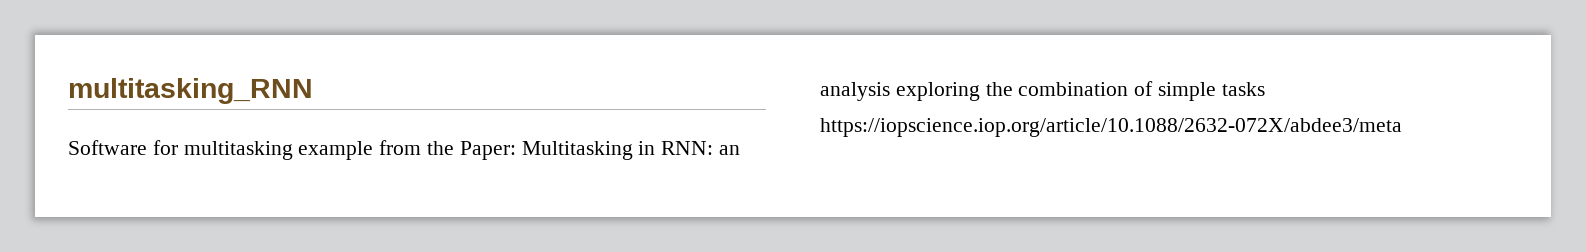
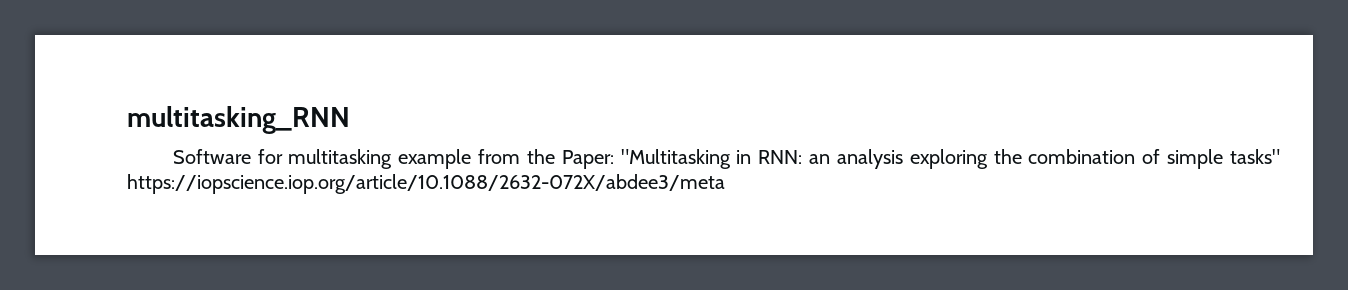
[521,141,633,160] Multitasking -> [620,149,731,169] "Multitasking
[1221,82,1265,96] tasks -> [1230,149,1281,164] tasks"

